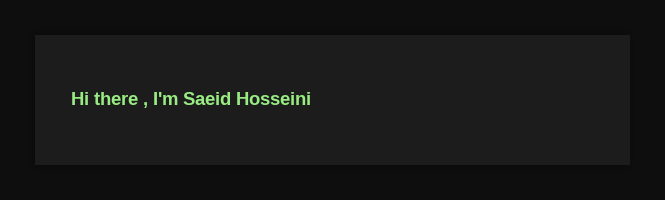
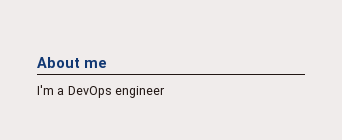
[71,92,311,108] Hi there , I'm Saeid Hosseini -> [37,57,107,68] [37,85,166,98] About me // I'm a DevOps engineer

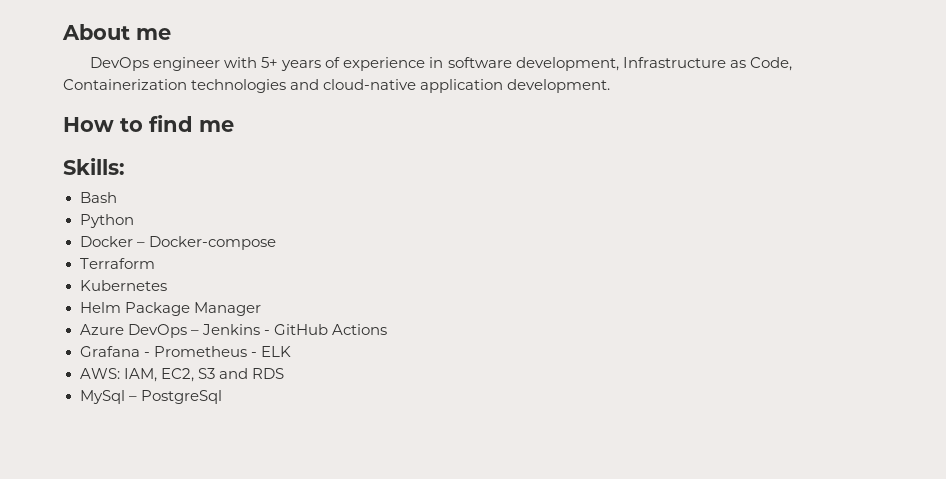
[37,85,166,98] I'm a DevOps engineer -> [90,57,792,71] [63,79,611,93] [63,115,234,132] [63,158,125,175] [79,192,117,203] [79,214,134,228] [79,236,276,250] [79,258,155,269] [79,280,167,291] [79,302,261,316] [79,324,387,338] [79,346,291,357] [79,368,284,382] [79,390,222,404] DevOps engineer with 5+ years of experience in software development, Infrastructure as Code, Containerization technologies and cloud-native application development. // How to find me // Skills: // Bash // Python // Docker – Docker-compose // Terraform // Kubernetes // Helm Package Manager // Azure DevOps – Jenkins - GitHub Actions // Grafana - Prometheus - ELK // AWS: IAM, EC2, S3 and RDS // MySql – PostgreSql

